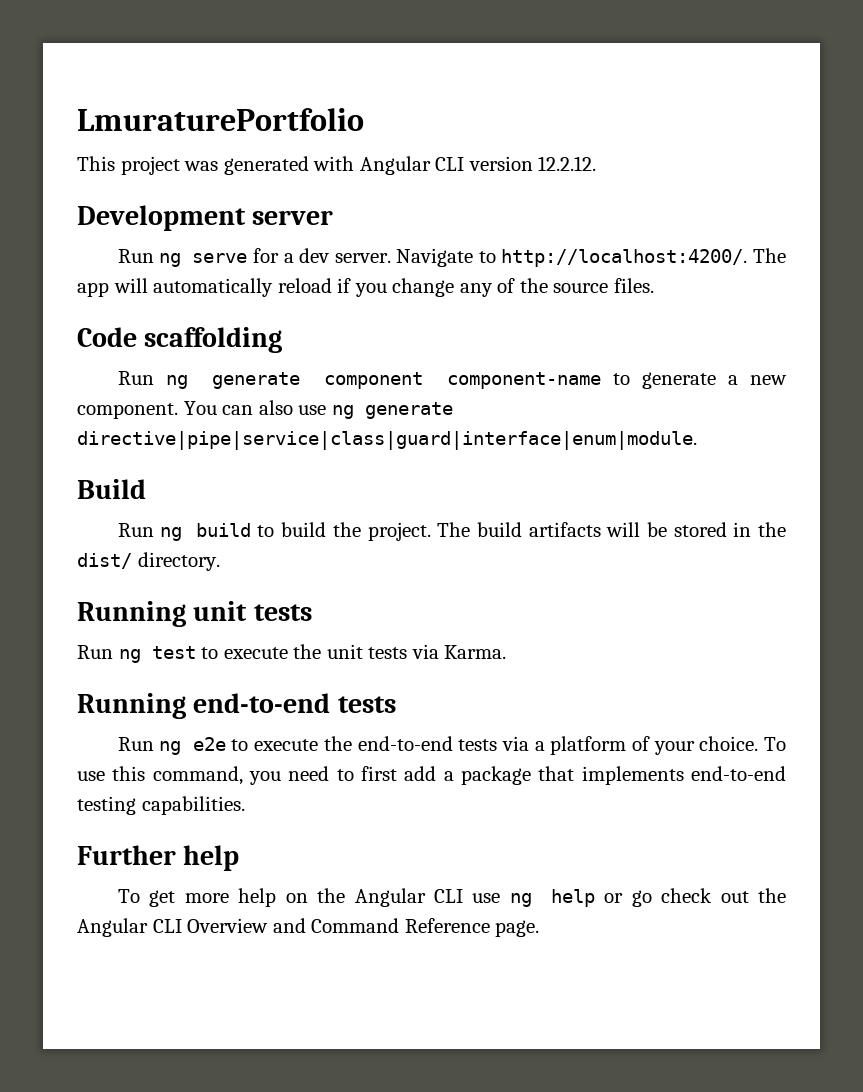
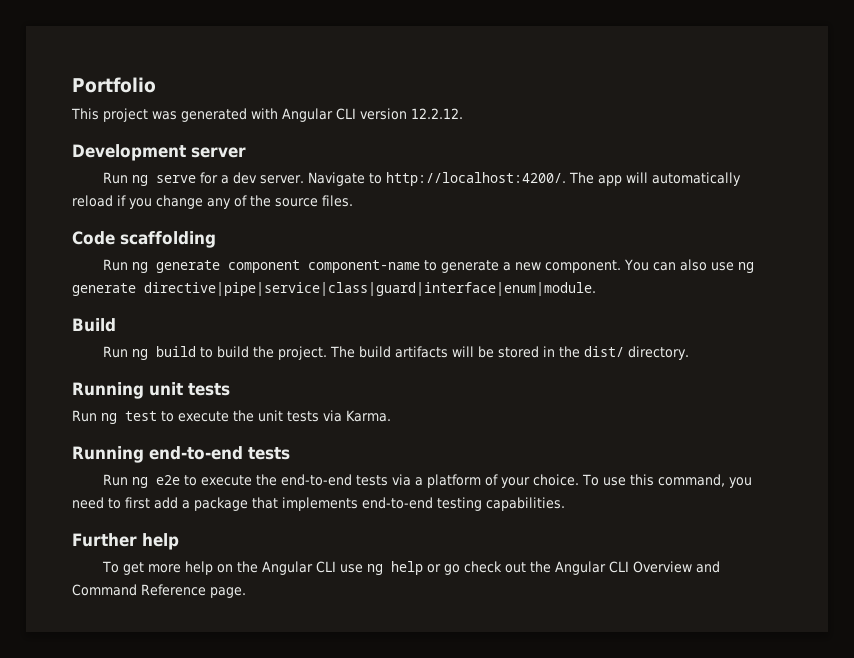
[77,108,364,131] LmuraturePortfolio -> [72,77,156,93] Portfolio

